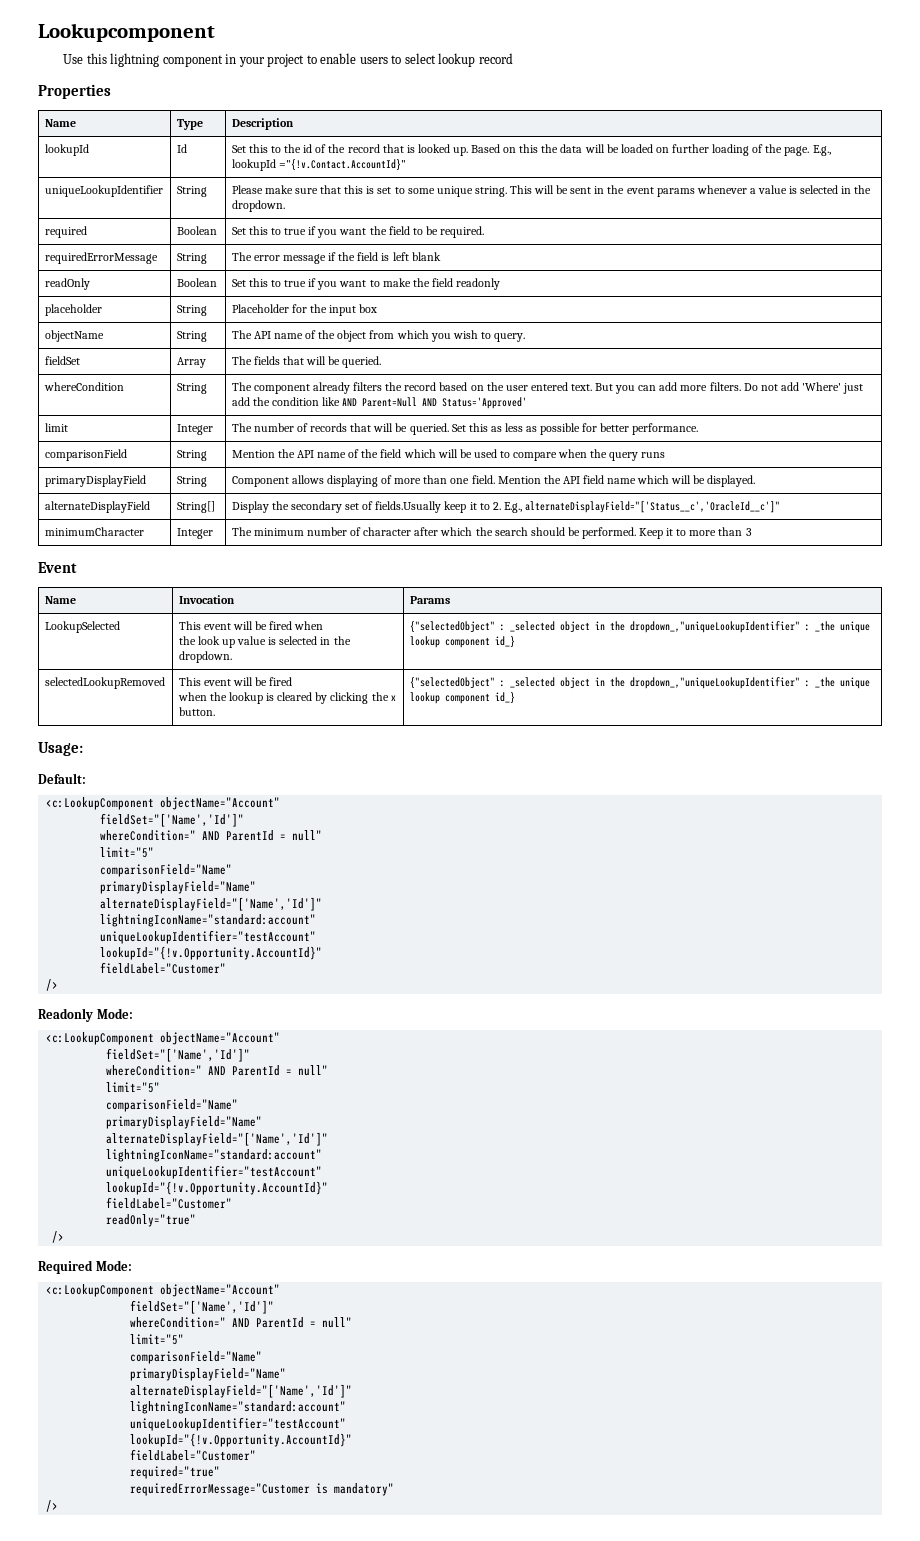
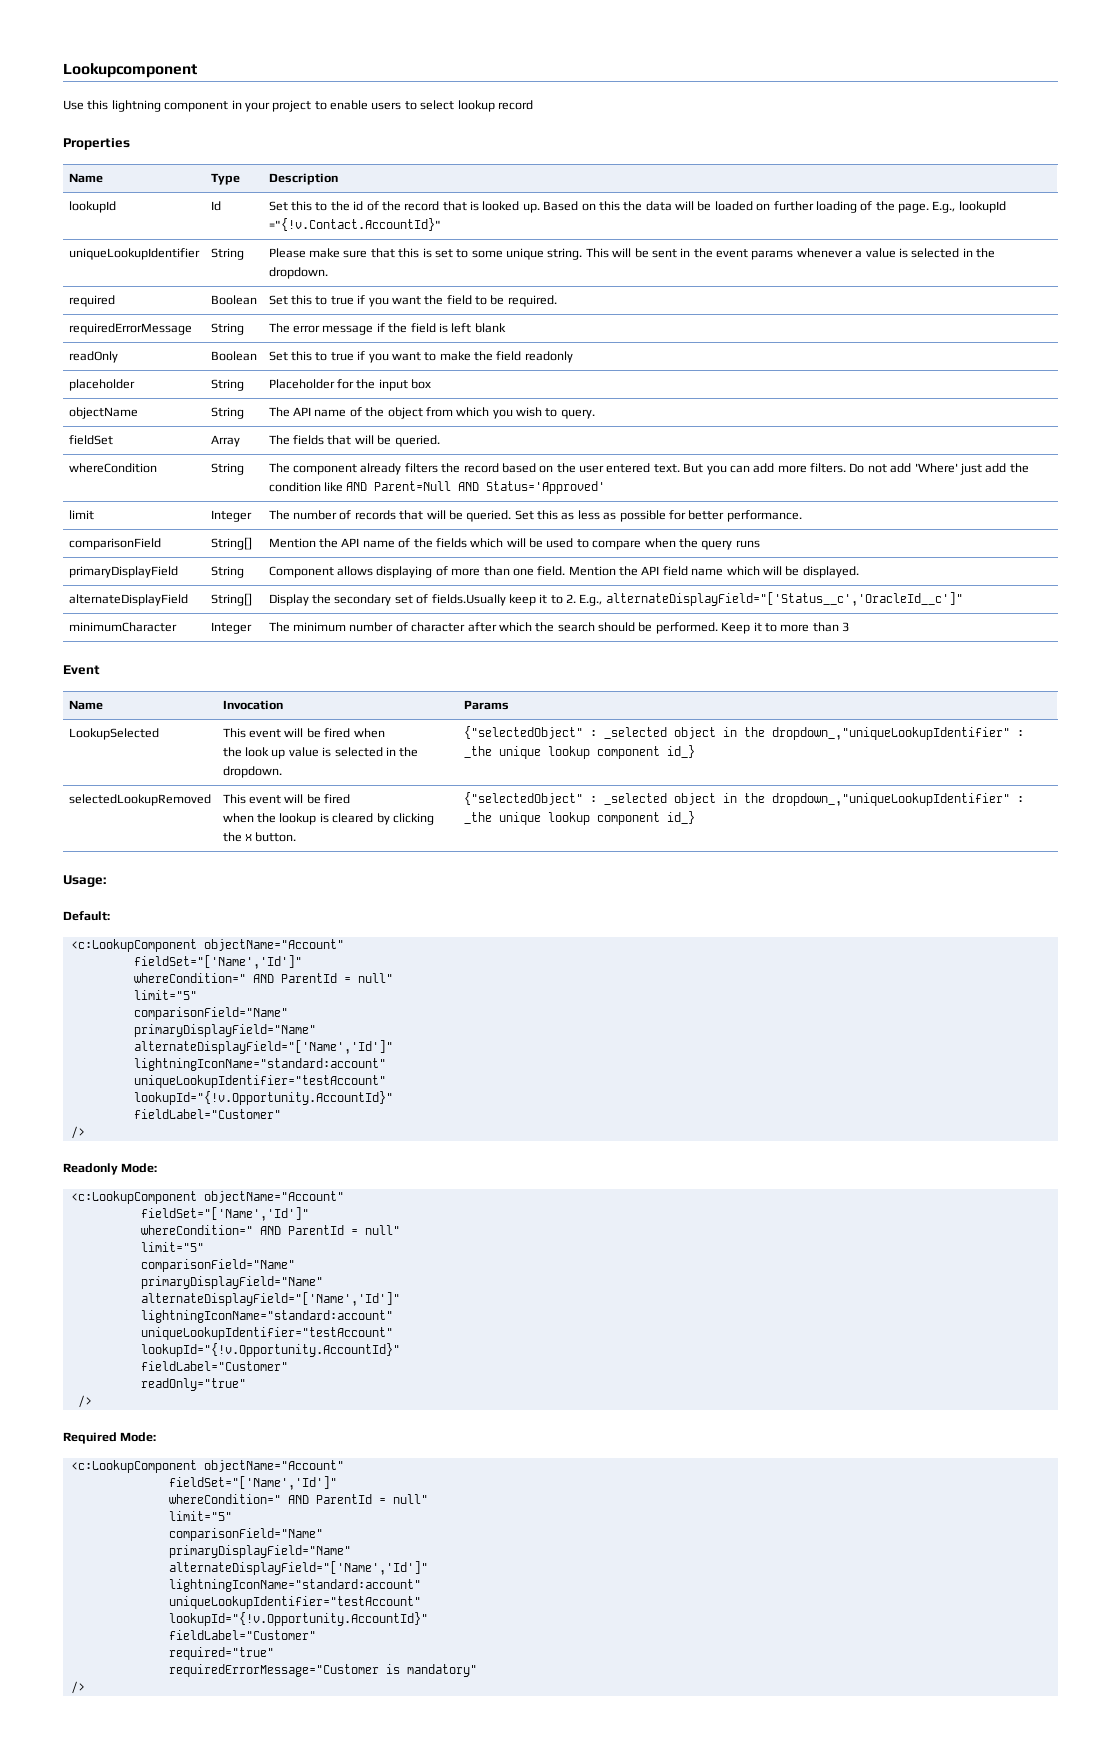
[176,450,207,461] String -> [210,537,252,550] String[]
[380,449,402,458] field -> [435,538,467,548] fields

